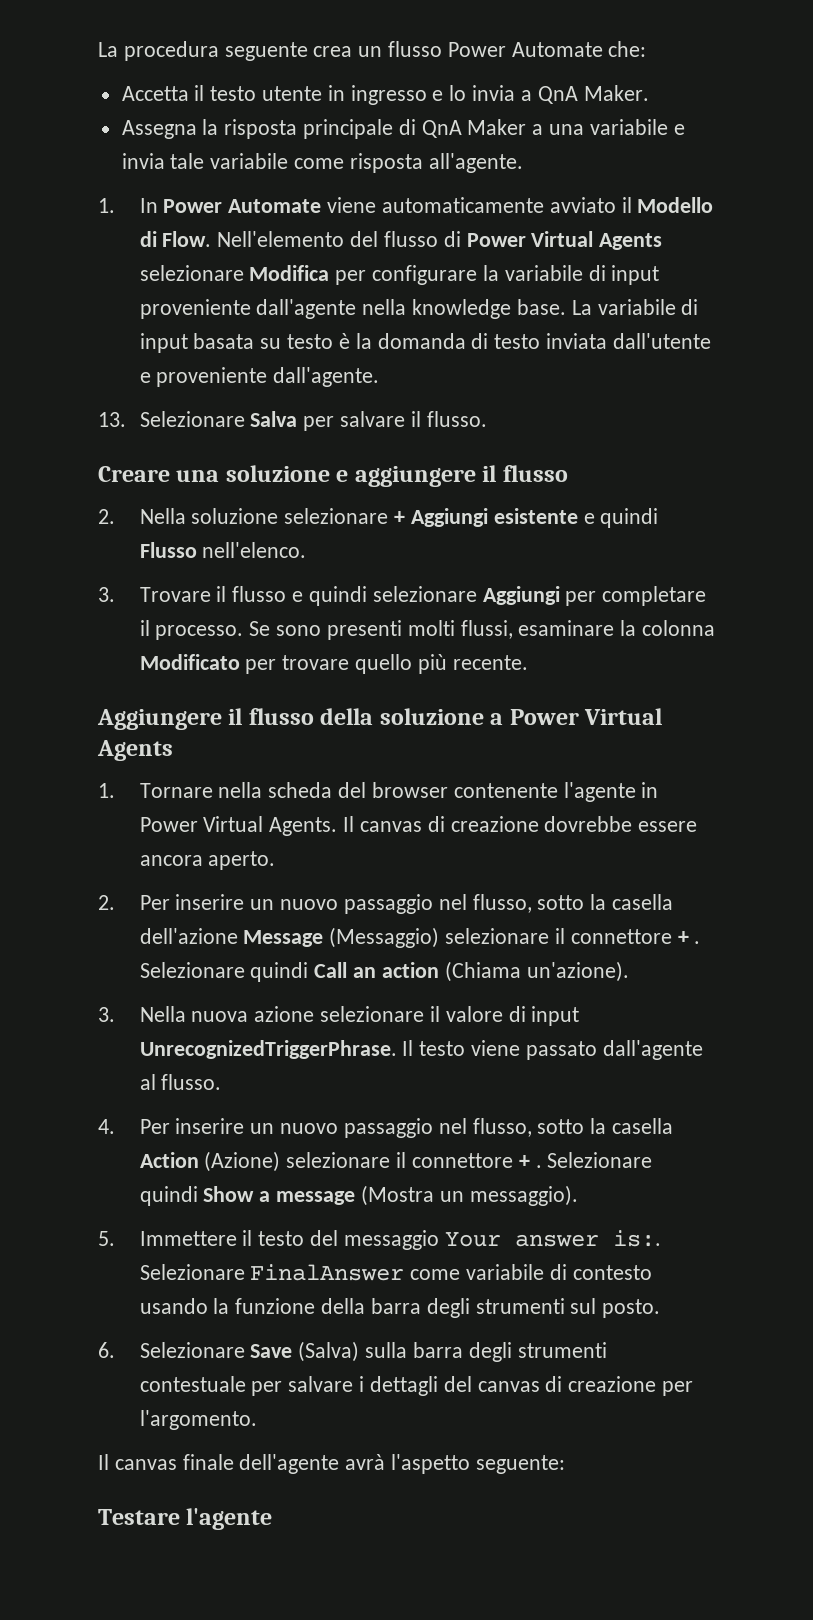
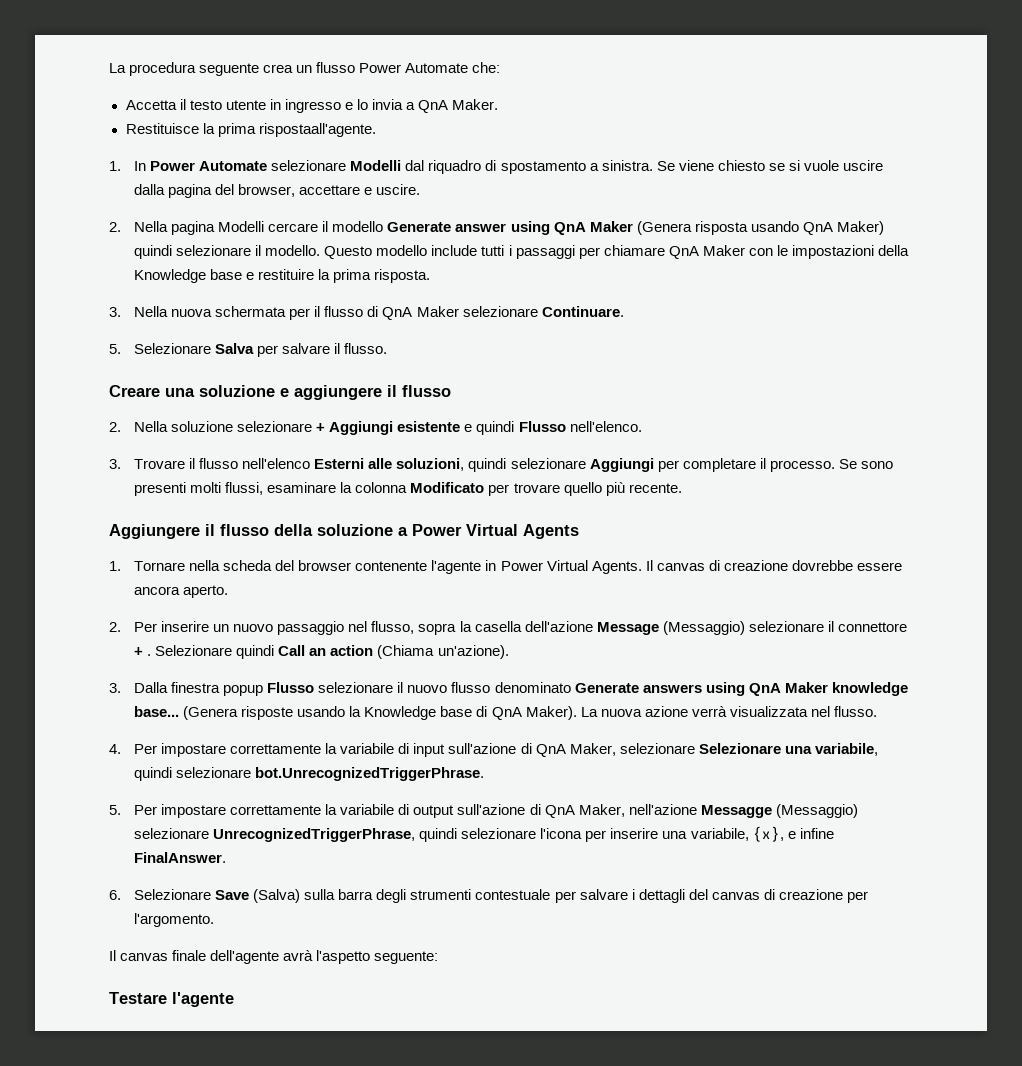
[121,119,685,139] [121,153,523,173] [98,197,714,213] [139,231,663,250] [139,265,660,285] [139,299,699,319] [139,333,711,353] [139,367,380,387] [98,412,126,427] Assegna la risposta principale di QnA Maker a una variabile e invia tale variabile come risposta all'agente. // 1. In Power Automate viene automaticamente avviato il Modello di Flow. Nell'elemento del flusso di Power Virtual Agents selezionare Modifica per configurare la variabile di input proveniente dall'agente nella knowledge base. La variabile di input basata su testo è la domanda di testo inviata dall'utente e proveniente dall'agente. // 13. -> [125,123,376,137] [109,160,883,174] [134,184,421,198] [109,221,884,235] [134,245,909,259] [134,269,431,283] [109,306,624,320] [109,344,121,354] Restituisce la prima rispostaall'agente. // 1. In Power Automate selezionare Modelli dal riquadro di spostamento a sinistra. Se viene chiesto se si vuole uscire dalla pagina del browser, accettare e uscire. // 2. Nella pagina Modelli cercare il modello Generate answer using QnA Maker (Genera risposta usando QnA Maker) quindi selezionare il modello. Questo modello include tutti i passaggi per chiamare QnA Maker con le impostazioni della Knowledge base e restituire la prima risposta. // 3. Nella nuova schermata per il flusso di QnA Maker selezionare Continuare. // 5.
[292,591,304,602] e -> [242,458,465,471] nell'elenco Esterni alle soluzioni,
[537,895,585,910] sotto -> [418,623,457,635] sopra
[139,1006,580,1026] [139,1040,703,1060] [139,1074,222,1090] [98,1118,673,1138] [139,1151,653,1172] [139,1185,578,1206] [98,1230,661,1250] [139,1264,652,1281] [139,1298,661,1318] Nella nuova azione selezionare il valore di input UnrecognizedTriggerPhrase. Il testo viene passato dall'agente al flusso. // 4. Per inserire un nuovo passaggio nel flusso, sotto la casella Action (Azione) selezionare il connettore + . Selezionare quindi Show a message (Mostra un messaggio). // 5. Immettere il testo del messaggio Your answer is:. Selezionare FinalAnswer come variabile di contesto usando la funzione della barra degli strumenti sul posto. -> [134,682,908,696] [134,706,877,720] [109,743,878,757] [134,767,485,781] [109,804,858,818] [134,826,834,842] [134,852,227,863] Dalla finestra popup Flusso selezionare il nuovo flusso denominato Generate answers using QnA Maker knowledge base... (Genera risposte usando la Knowledge base di QnA Maker). La nuova azione verrà visualizzata nel flusso. // 4. Per impostare correttamente la variabile di input sull'azione di QnA Maker, selezionare Selezionare una variabile, quindi selezionare bot.UnrecognizedTriggerPhrase. // 5. Per impostare correttamente la variabile di output sull'azione di QnA Maker, nell'azione Messagge (Messaggio) selezionare UnrecognizedTriggerPhrase, quindi selezionare l'icona per inserire una variabile, {x}, e infine FinalAnswer.

